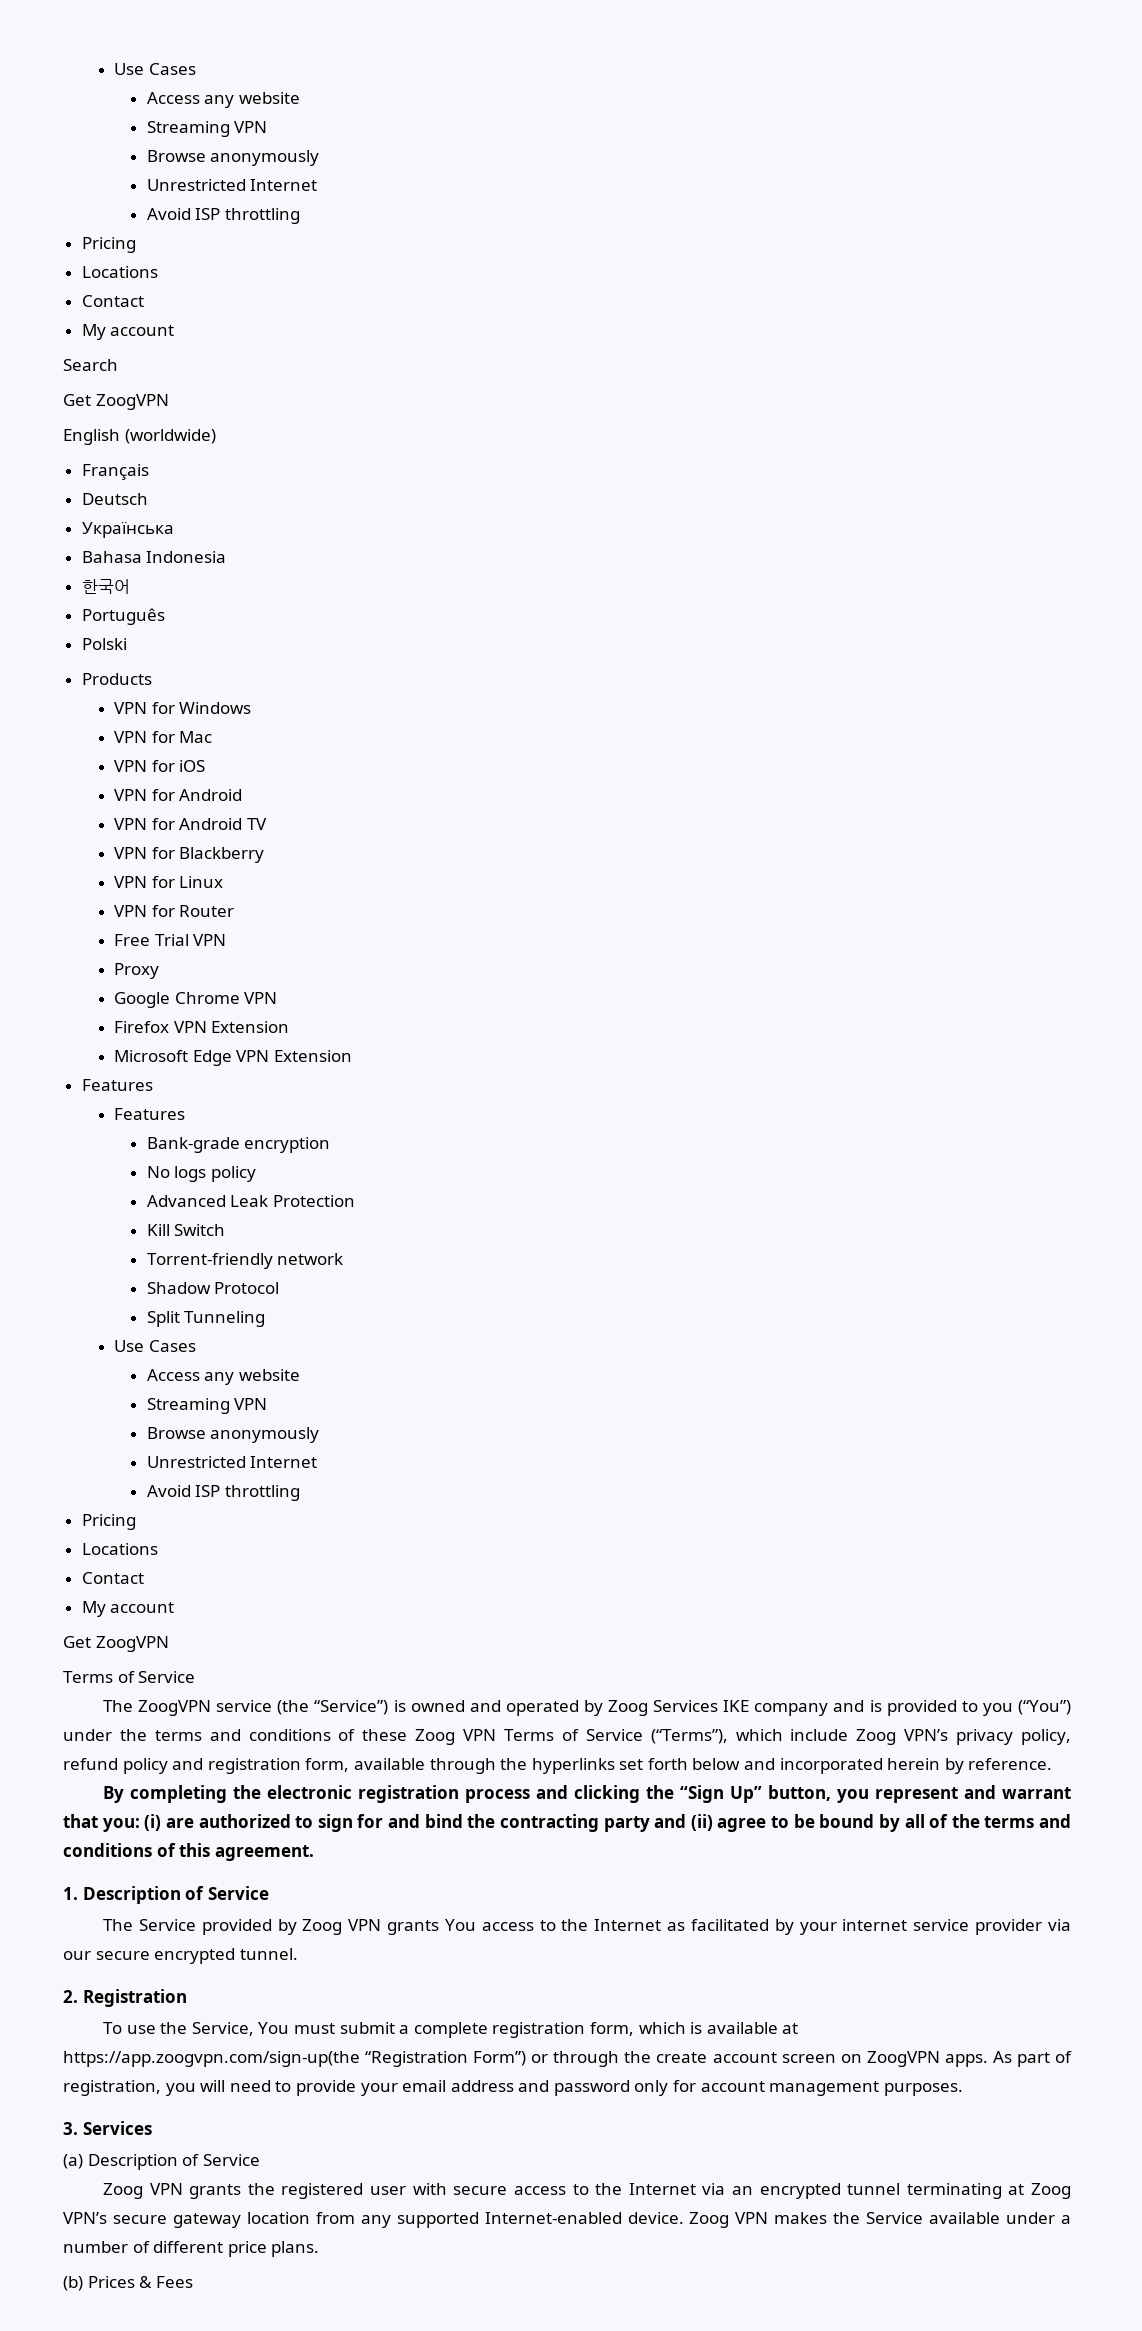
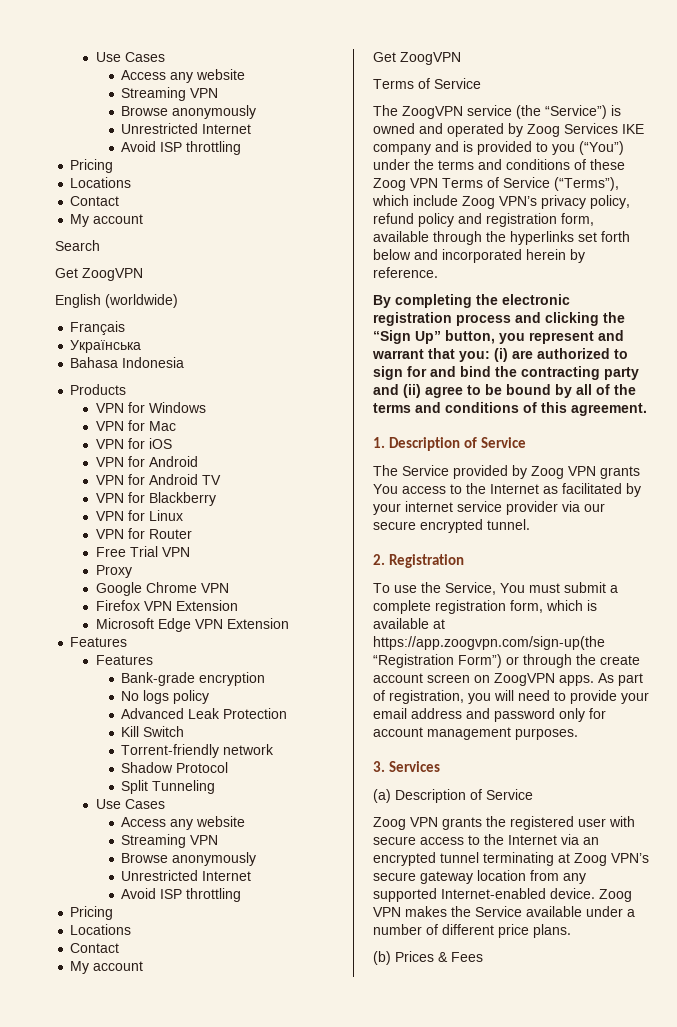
[81,493,148,505] // Deutsch -> (126, 328) none
[81,579,130,594] [81,608,165,625] [81,638,127,650] // 한국어 // Português // Polski -> (185, 362) none

